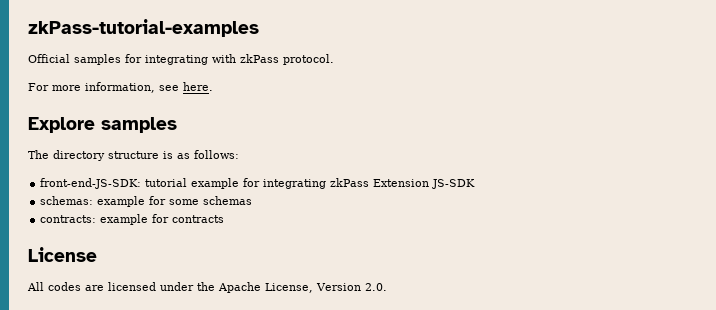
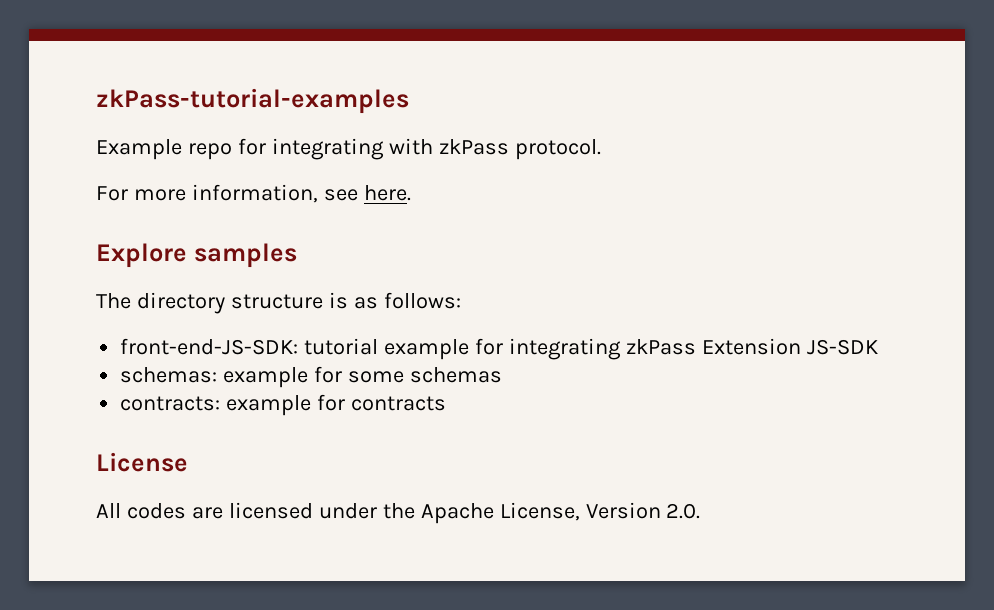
[28,54,121,65] Official samples -> [96,139,232,160] Example repo

